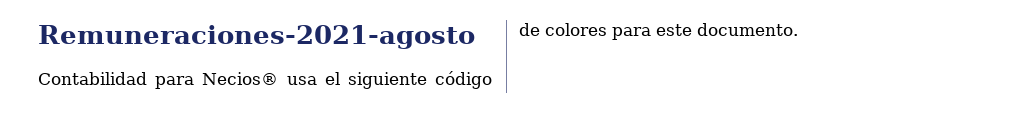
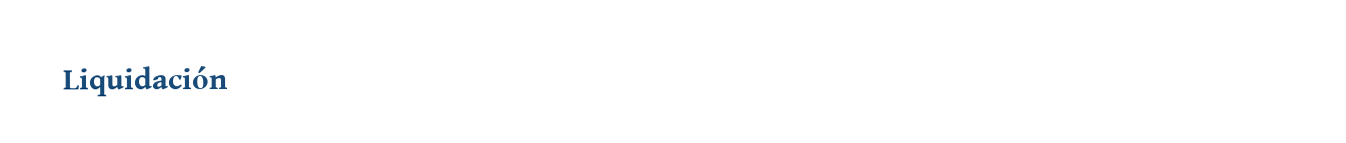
[38,25,475,49] [38,71,493,89] [519,23,798,40] Remuneraciones-2021-agosto // Contabilidad para Necios® usa el siguiente código de colores para este documento. -> [62,66,229,97] Liquidación

